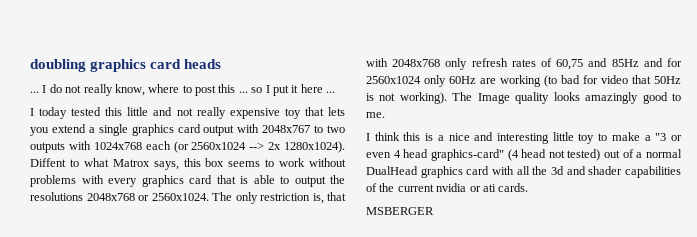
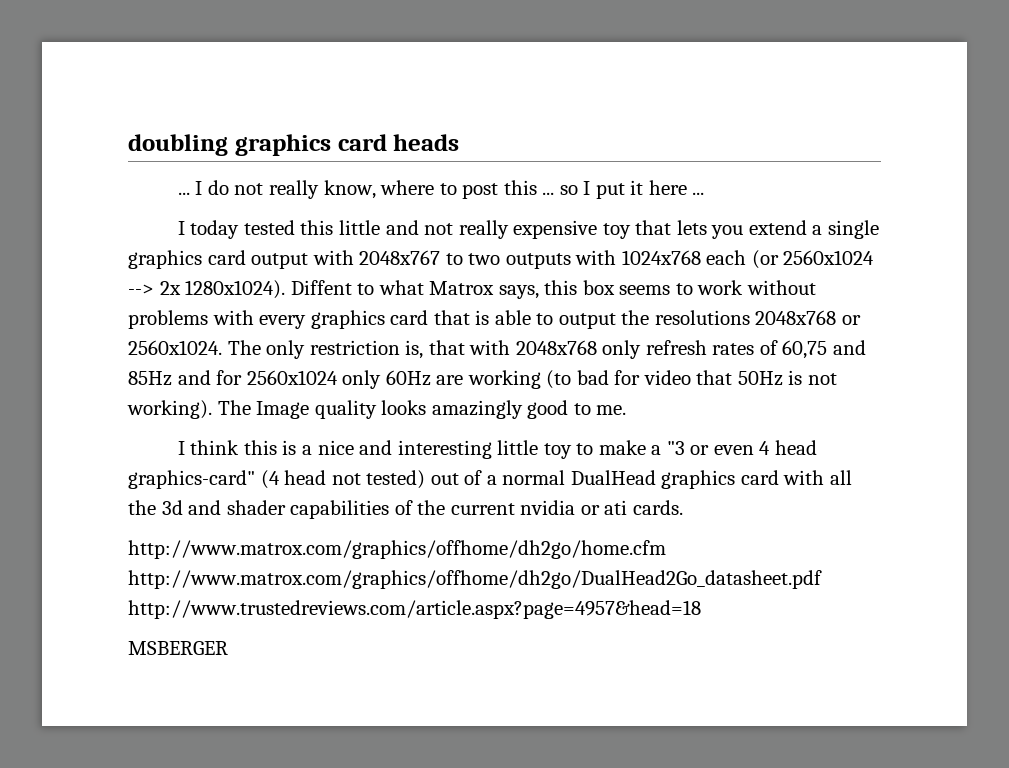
(529, 187) none -> [128,540,666,559] [128,570,822,589] [128,600,701,619] // http://www.matrox.com/graphics/offhome/dh2go/home.cfm http://www.matrox.com/graphics/offhome/dh2go/DualHead2Go_datasheet.pdf http://www.trustedreviews.com/article.aspx?page=4957&head=18

